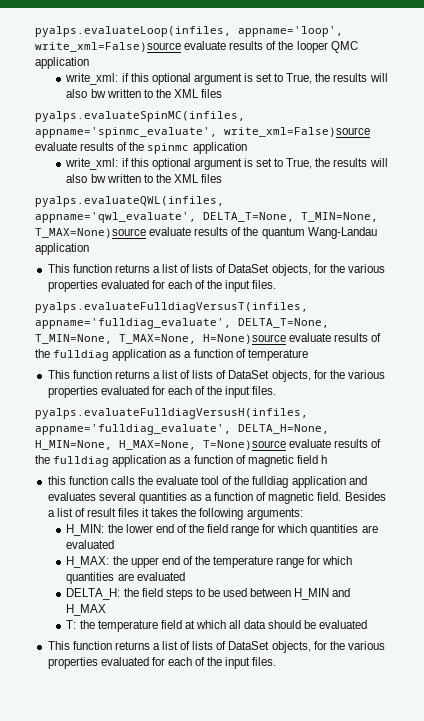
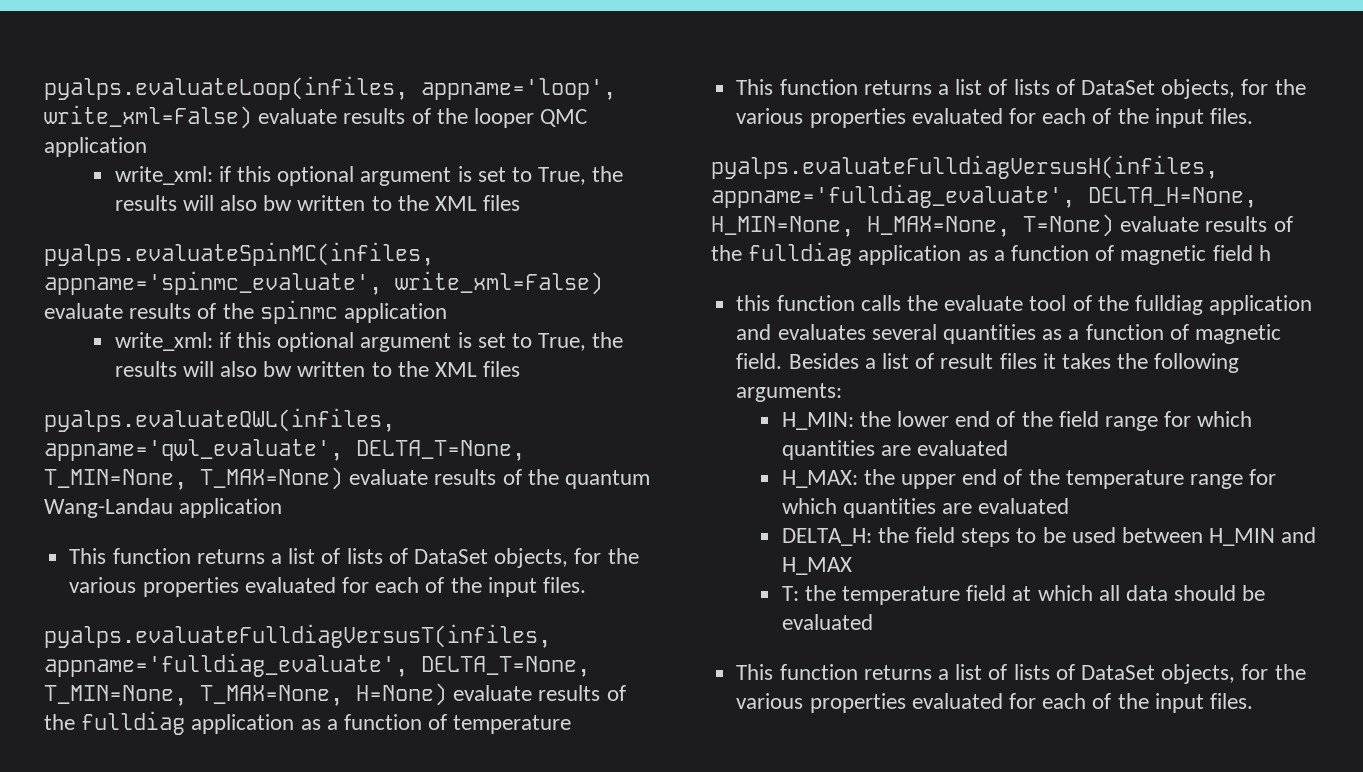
[35,42,181,52] write_xml=False)source -> [44,105,252,129] write_xml=False)
[224,127,370,137] write_xml=False)source -> [395,271,603,295] write_xml=False)
[35,228,146,238] T_MAX=None)source -> [200,467,343,490] T_MAX=None)
[203,334,286,344] H=None)source -> [356,683,447,706] H=None)
[203,440,286,450] T=None)source -> [1023,214,1114,237] T=None)

